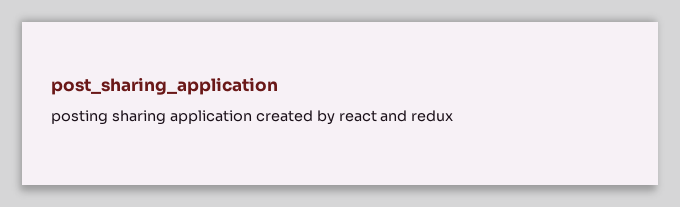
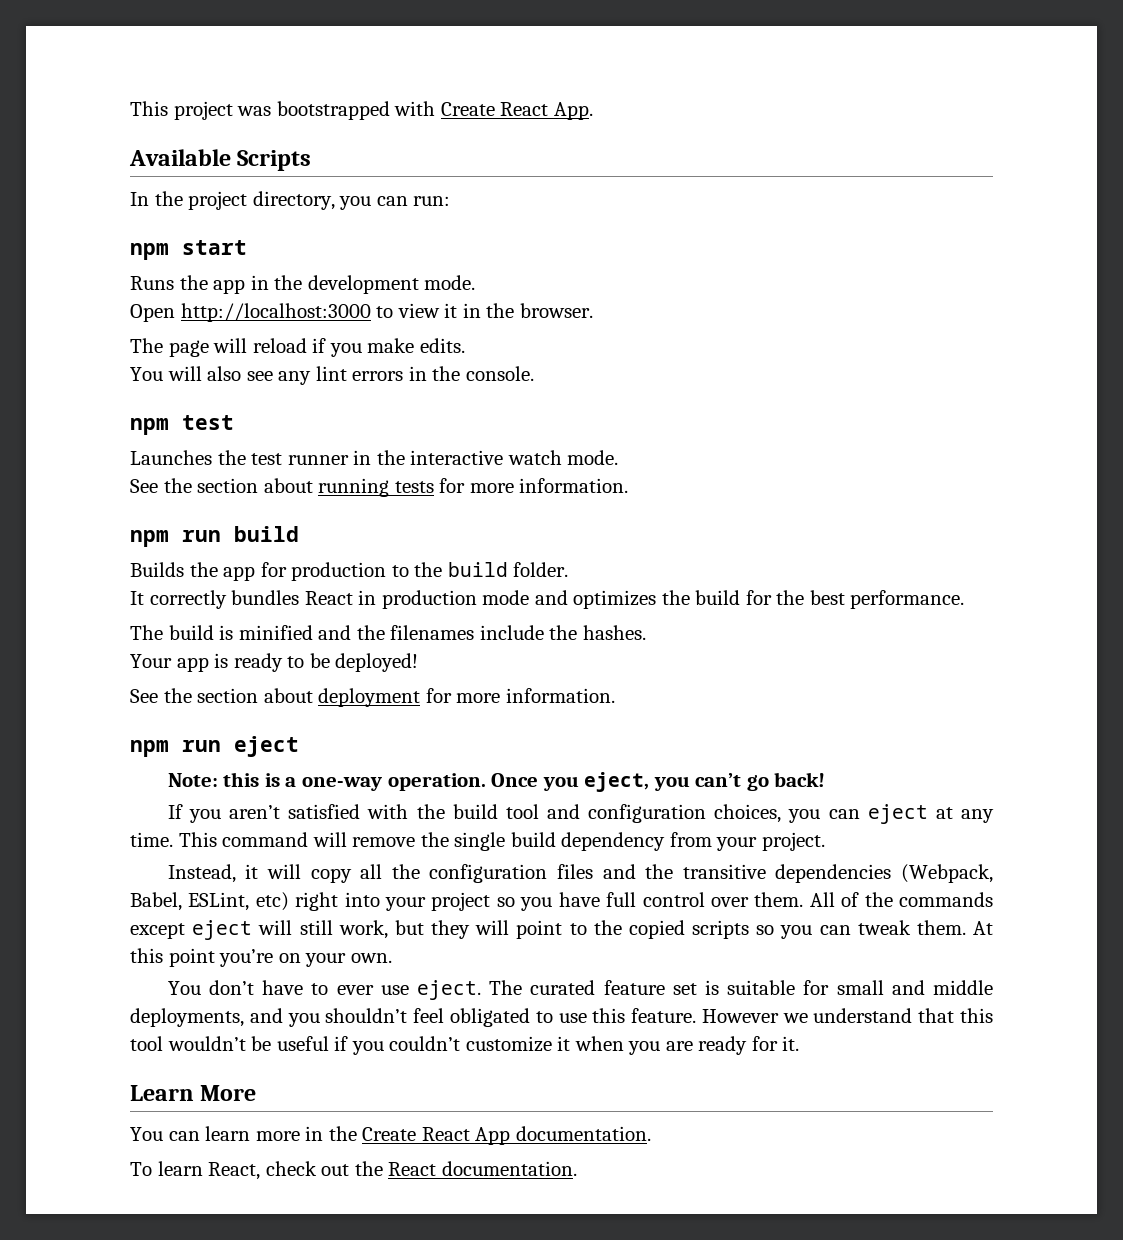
[51,77,278,95] [51,110,454,125] post_sharing_application // posting sharing application created by react and redux -> [130,101,593,120] [129,149,312,171] [130,191,451,210] [130,240,247,260] [130,275,476,294] [130,303,593,322] [130,338,465,357] [130,366,534,385] [130,415,234,435] [130,450,619,465] [130,478,629,497] [130,526,299,547] [130,562,569,581] [130,590,965,609] [130,625,646,640] [130,653,419,672] [130,688,615,707] [130,736,299,757] [167,772,826,792] [167,804,995,824] [130,832,825,851] [167,864,994,883] [130,892,993,911] [130,920,993,940] [130,948,392,967] [167,980,993,1000] [130,1008,994,1027] [130,1036,800,1055] [130,1085,257,1101] [130,1126,651,1145] [130,1161,577,1180] This project was bootstrapped with Create React App. // Available Scripts // In the project directory, you can run: // npm start // Runs the app in the development mode. // Open http://localhost:3000 to view it in the browser. // The page will reload if you make edits. // You will also see any lint errors in the console. // npm test // Launches the test runner in the interactive watch mode. // See the section about running tests for more information. // npm run build // Builds the app for production to the build folder. // It correctly bundles React in production mode and optimizes the build for the best performance. // The build is minified and the filenames include the hashes. // Your app is ready to be deployed! // See the section about deployment for more information. // npm run eject // Note: this is a one-way operation. Once you eject, you can’t go back! // If you aren’t satisfied with the build tool and configuration choices, you can eject at any time. This command will remove the single build dependency from your project. // Instead, it will copy all the configuration files and the transitive dependencies (Webpack, Babel, ESLint, etc) right into your project so you have full control over them. All of the commands except eject will still work, but they will point to the copied scripts so you can tweak them. At this point you’re on your own. // You don’t have to ever use eject. The curated feature set is suitable for small and middle deployments, and you shouldn’t feel obligated to use this feature. However we understand that this tool wouldn’t be useful if you couldn’t customize it when you are ready for it. // Learn More // You can learn more in the Create React App documentation. // To learn React, check out the React documentation.

